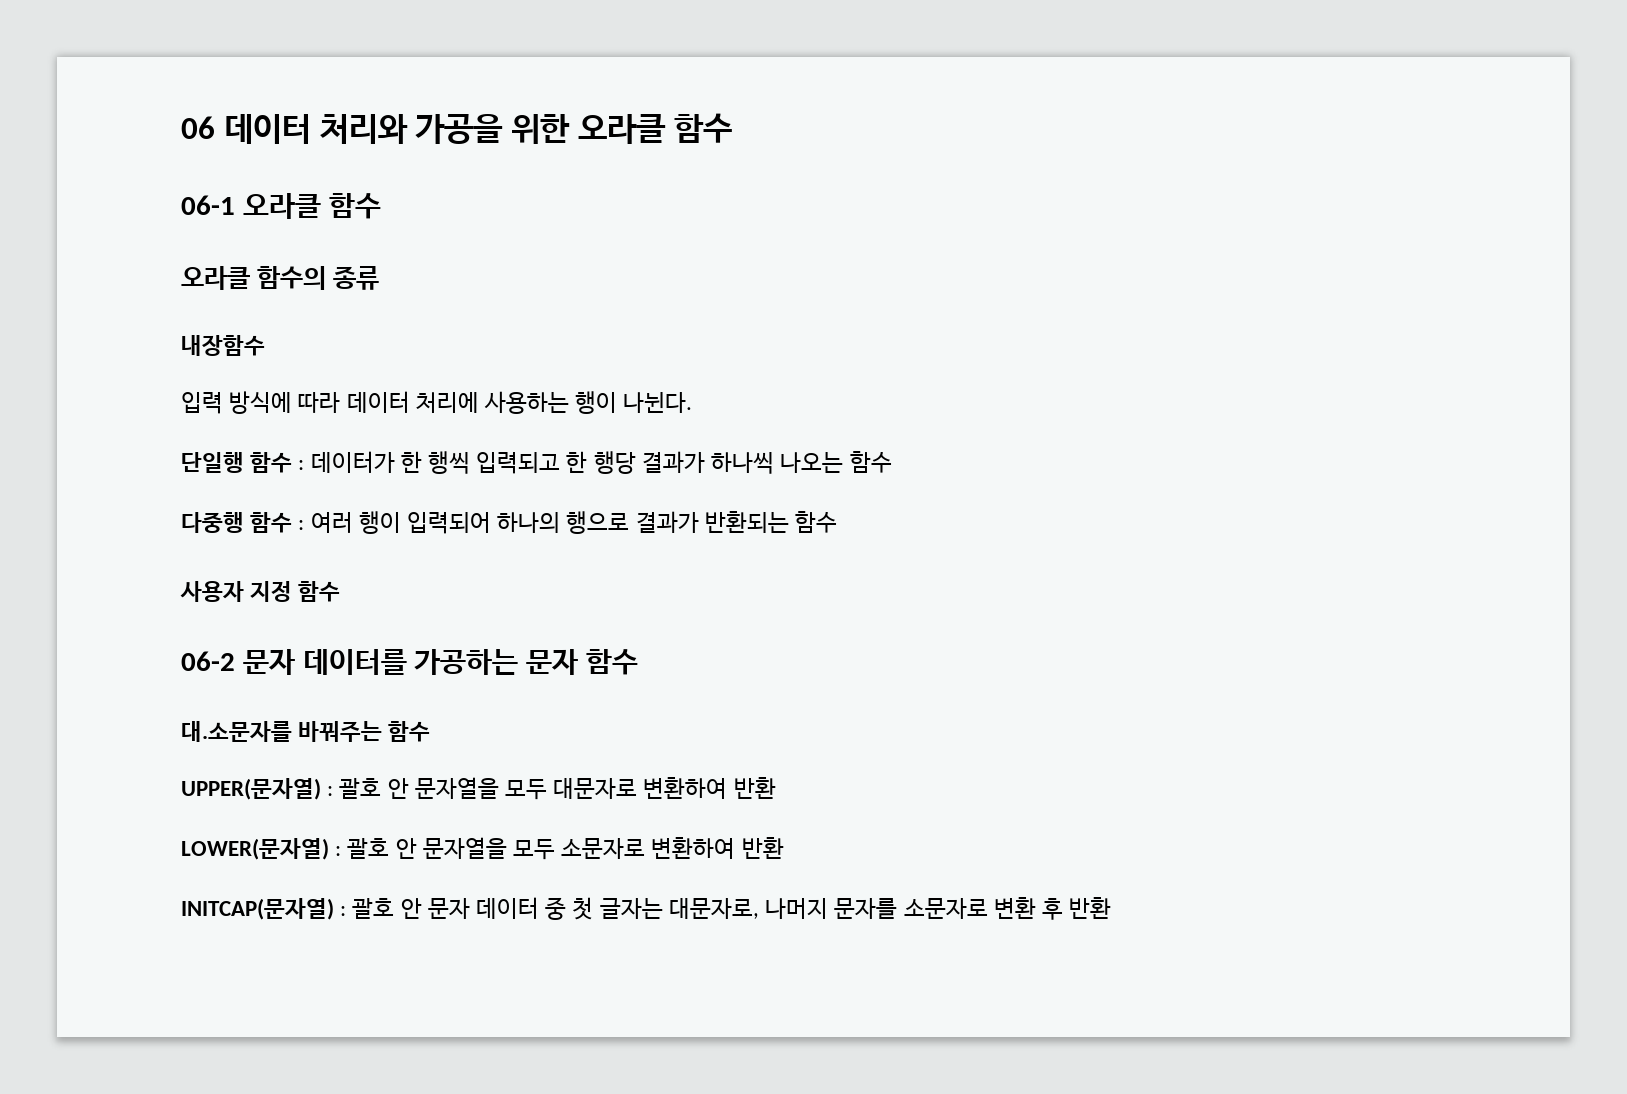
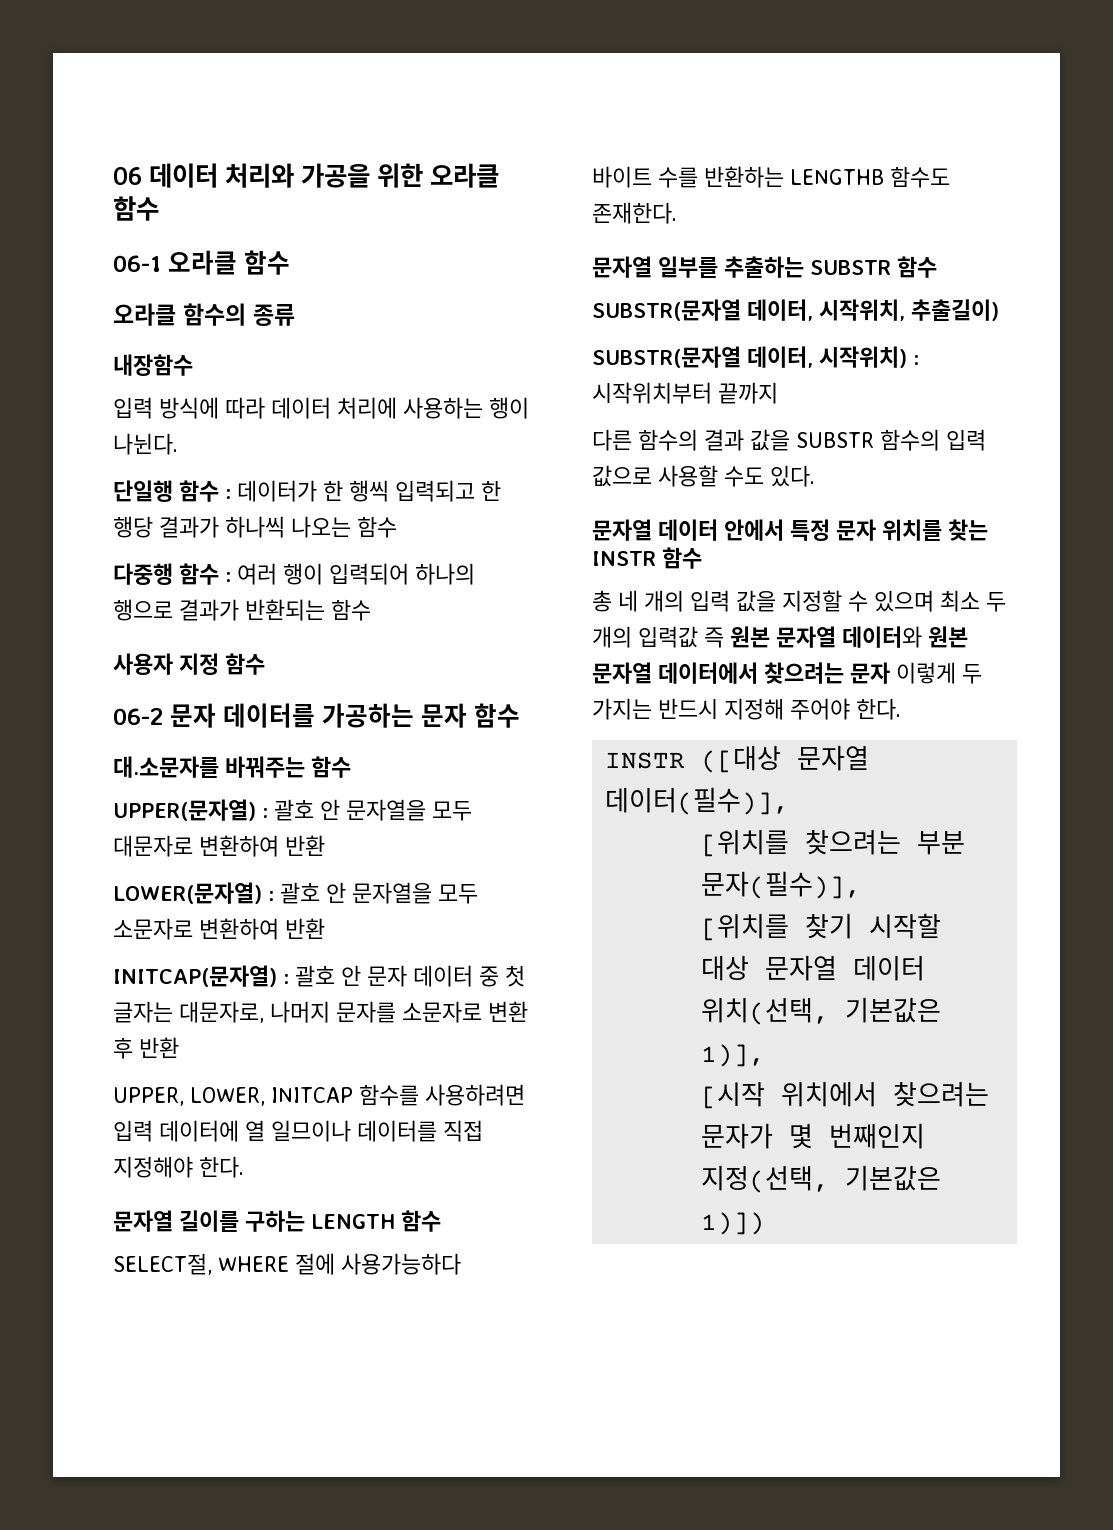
(1112, 908) none -> [113,1084,525,1106] [113,1120,483,1142] [113,1156,244,1178] [113,1210,441,1232] [113,1253,461,1275] [592,166,950,188] [592,202,677,224] [592,256,937,278] [592,299,999,321] [592,346,919,368] [592,382,778,404] [592,429,986,451] [592,465,815,487] [592,519,988,541] [592,547,702,569] [592,590,1006,612] [592,626,968,648] [592,662,982,684] [592,698,901,720] [605,745,870,773] [605,787,790,815] [701,829,966,857] [701,871,862,899] [701,913,942,941] [701,955,926,981] [701,997,942,1025] [701,1044,766,1067] [701,1081,990,1109] [701,1123,926,1149] [701,1165,942,1193] [701,1212,766,1235] // UPPER, LOWER, INITCAP 함수를 사용하려면 입력 데이터에 열 일므이나 데이터를 직접 지정해야 한다. // 문자열 길이를 구하는 LENGTH 함수 // SELECT절, WHERE 절에 사용가능하다 // 바이트 수를 반환하는 LENGTHB 함수도 존재한다. // 문자열 일부를 추출하는 SUBSTR 함수 // SUBSTR(문자열 데이터, 시작위치, 추출길이) // SUBSTR(문자열 데이터, 시작위치) : 시작위치부터 끝까지 // 다른 함수의 결과 값을 SUBSTR 함수의 입력 값으로 사용할 수도 있다. // 문자열 데이터 안에서 특정 문자 위치를 찾는 INSTR 함수 // 총 네 개의 입력 값을 지정할 수 있으며 최소 두 개의 입력값 즉 원본 문자열 데이터와 원본 문자열 데이터에서 찾으려는 문자 이렇게 두 가지는 반드시 지정해 주어야 한다. // INSTR ([대상 문자열 데이터(필수)], // [위치를 찾으려는 부분 문자(필수)], // [위치를 찾기 시작할 대상 문자열 데이터 위치(선택, 기본값은 1)], // [시작 위치에서 찾으려는 문자가 몇 번째인지 지정(선택, 기본값은 1)])

